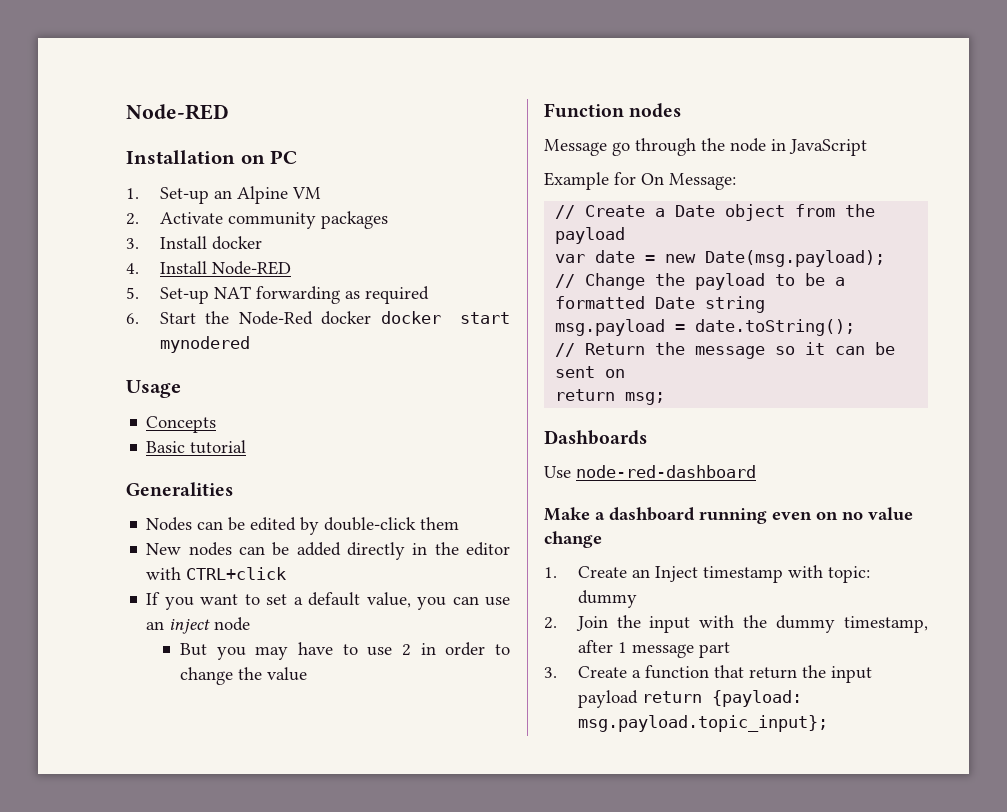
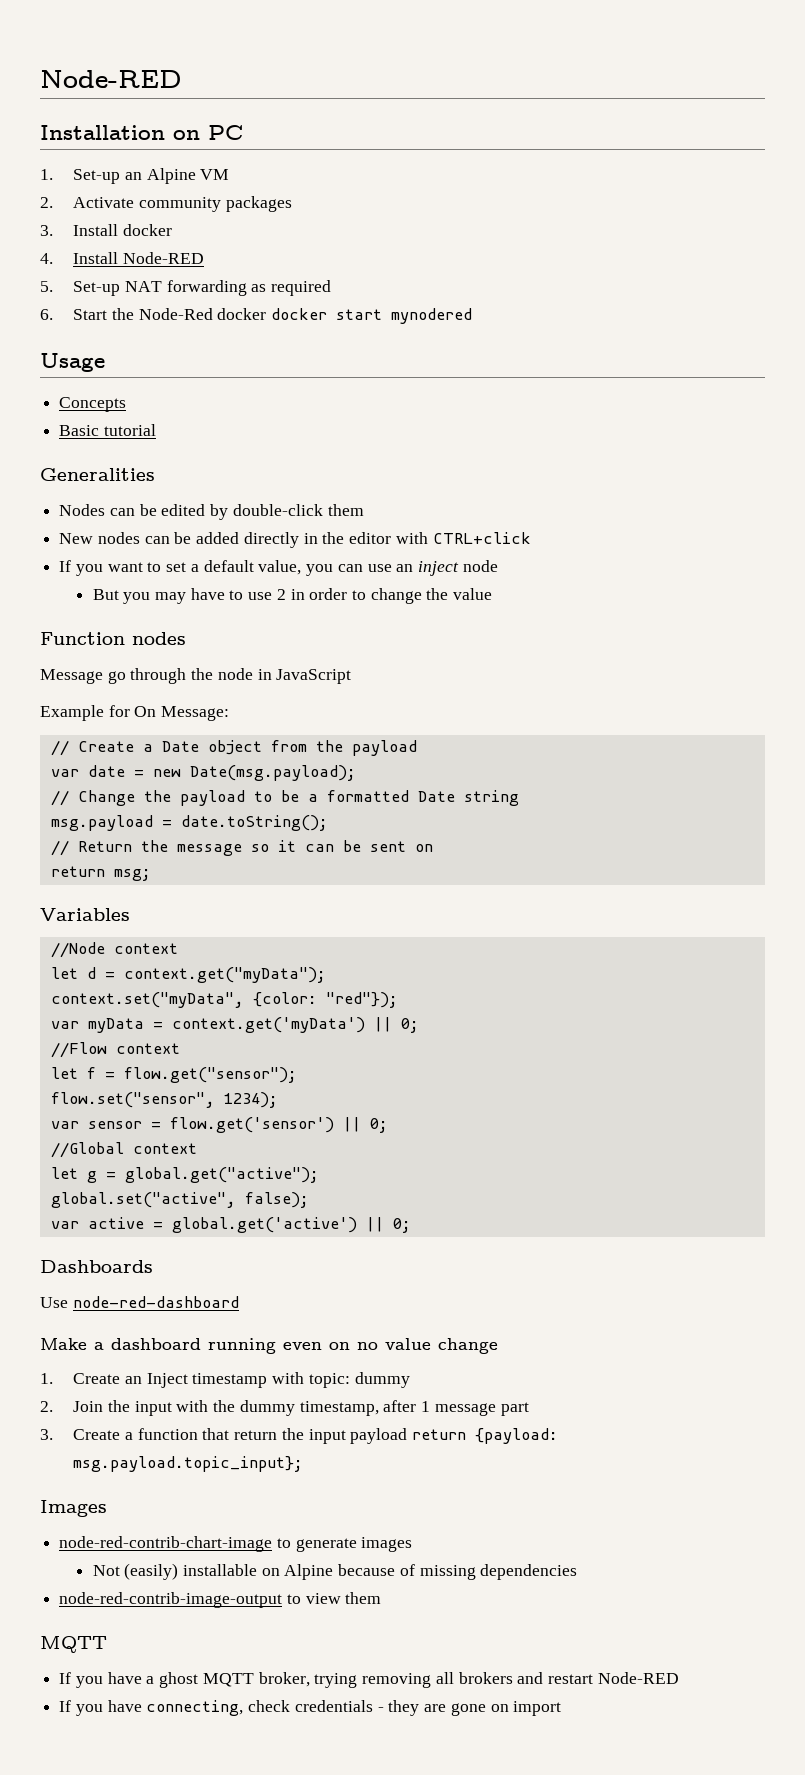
(666, 398) none -> [40,908,130,921] [50,942,178,958] [50,967,326,983] [50,992,398,1008] [50,1017,419,1033] [50,1042,180,1058] [50,1067,297,1083] [50,1092,278,1108] [50,1117,388,1133] [50,1142,197,1158] [50,1167,319,1183] [50,1192,309,1208] [50,1217,411,1233] // Variables // //Node context // let d = context.get("myData"); // context.set("myData", {color: "red"}); // var myData = context.get('myData') || 0; // //Flow context // let f = flow.get("sensor"); // flow.set("sensor", 1234); // var sensor = flow.get('sensor') || 0; // //Global context // let g = global.get("active"); // global.set("active", false); // var active = global.get('active') || 0;
(828, 723) none -> [40,1500,107,1517] [59,1536,413,1552] [92,1563,578,1580] [59,1592,382,1608] [40,1636,107,1653] [59,1672,679,1688] [59,1700,562,1716] // Images // node-red-contrib-chart-image to generate images // Not (easily) installable on Alpine because of missing dependencies // node-red-contrib-image-output to view them // MQTT // If you have a ghost MQTT broker, trying removing all brokers and restart Node-RED // If you have connecting, check credentials - they are gone on import

